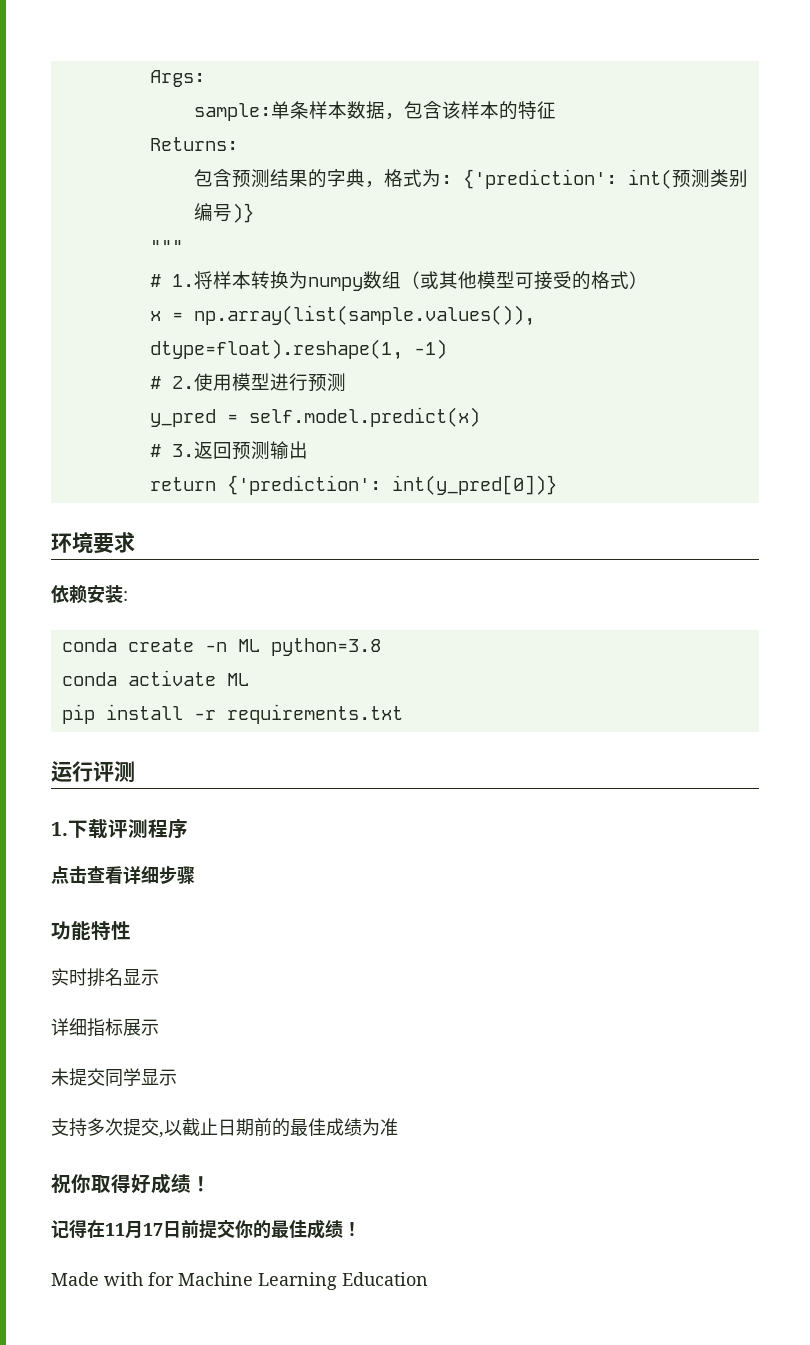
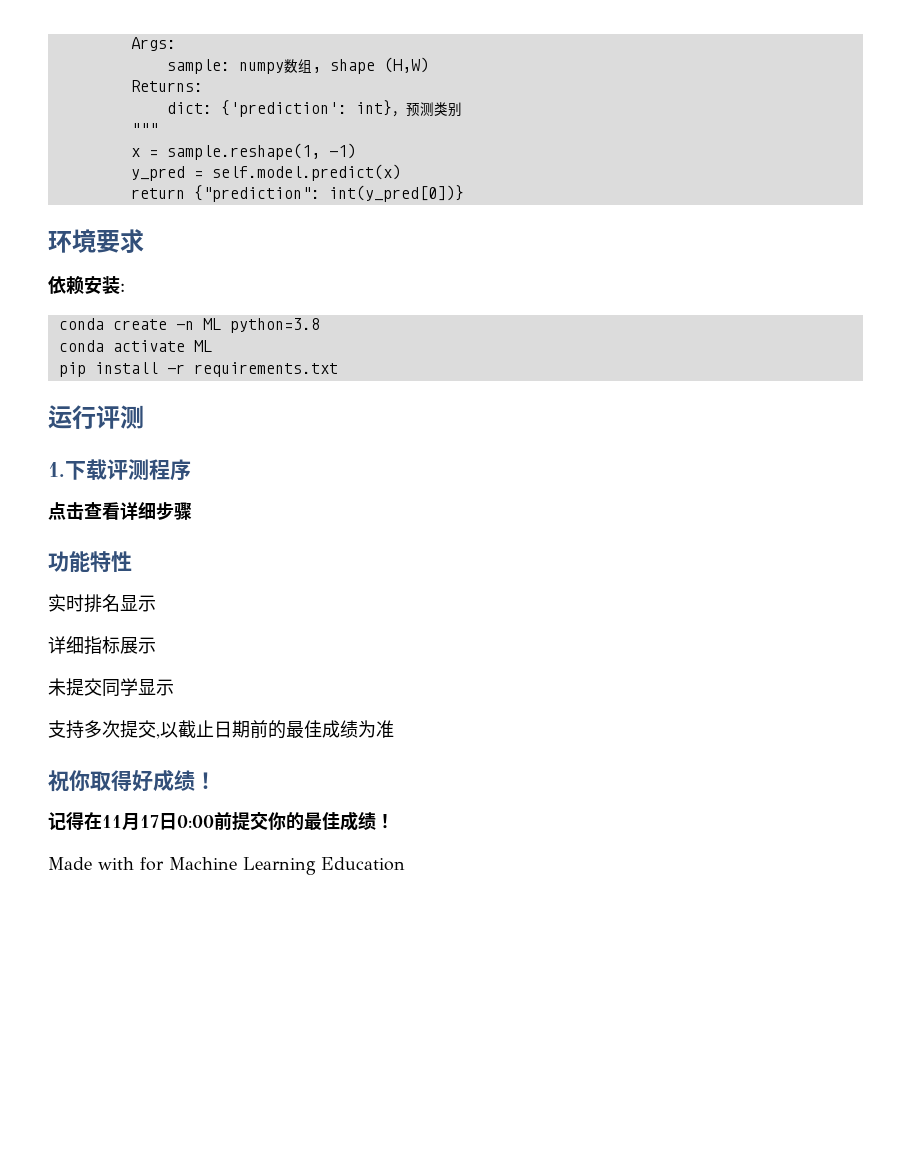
[270,101,556,120] [149,137,238,151] [193,169,672,189] 单条样本数据，包含该样本的特征 // Returns: // 包含预测结果的字典，格式为: {'prediction': int( -> [238,57,429,74] [130,80,203,92] [166,100,406,117] numpy数组, shape (H,W) // Returns: // dict: {'prediction': int}，
[193,203,254,223] 编号)} -> (462, 109) none
[149,271,648,291] // # 1.将样本转换为numpy数组（或其他模型可接受的格式） -> (158, 129) none
[193,305,535,326] [149,339,403,360] np.array(list(sample.values()), dtype=float).reshape(1, -> [166,143,320,160] sample.reshape(1,
[149,373,346,392] [149,407,480,427] [149,441,308,460] # 2.使用模型进行预测 // y_pred = self.model.predict(x) // # 3.返回预测输出 -> [130,164,401,181] y_pred = self.model.predict(x)
[226,475,381,495] {'prediction': -> [193,185,320,202] {"prediction":
(181, 1229) none -> [177,815,214,828] 0:00

